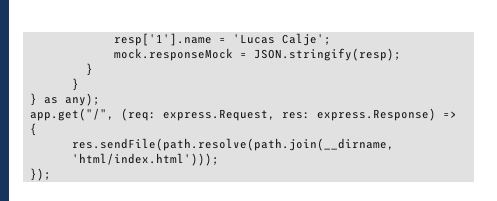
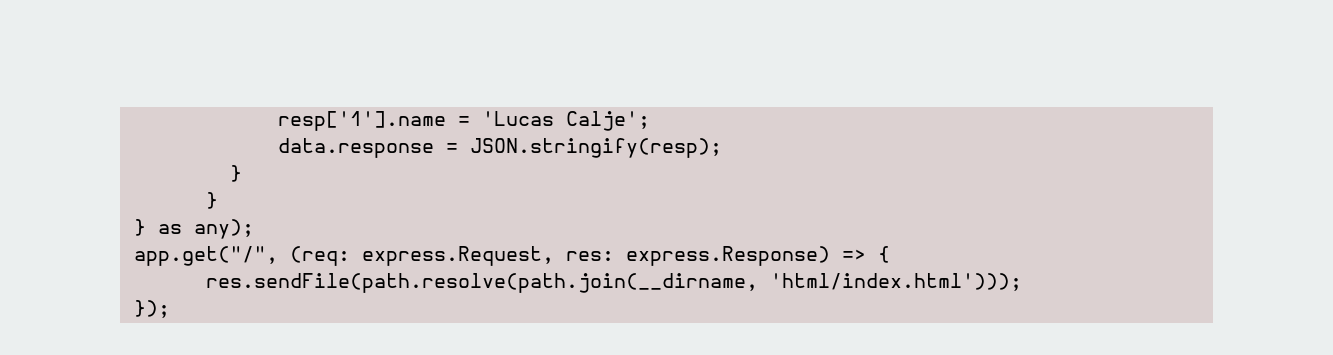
[113,48,233,61] mock.responseMock -> [277,138,434,158] data.response

